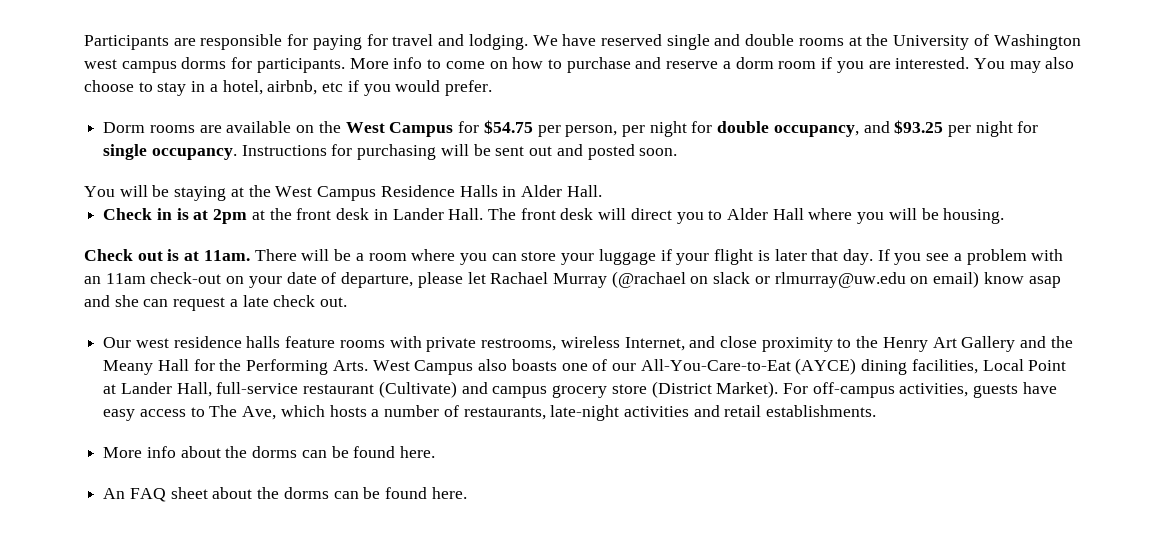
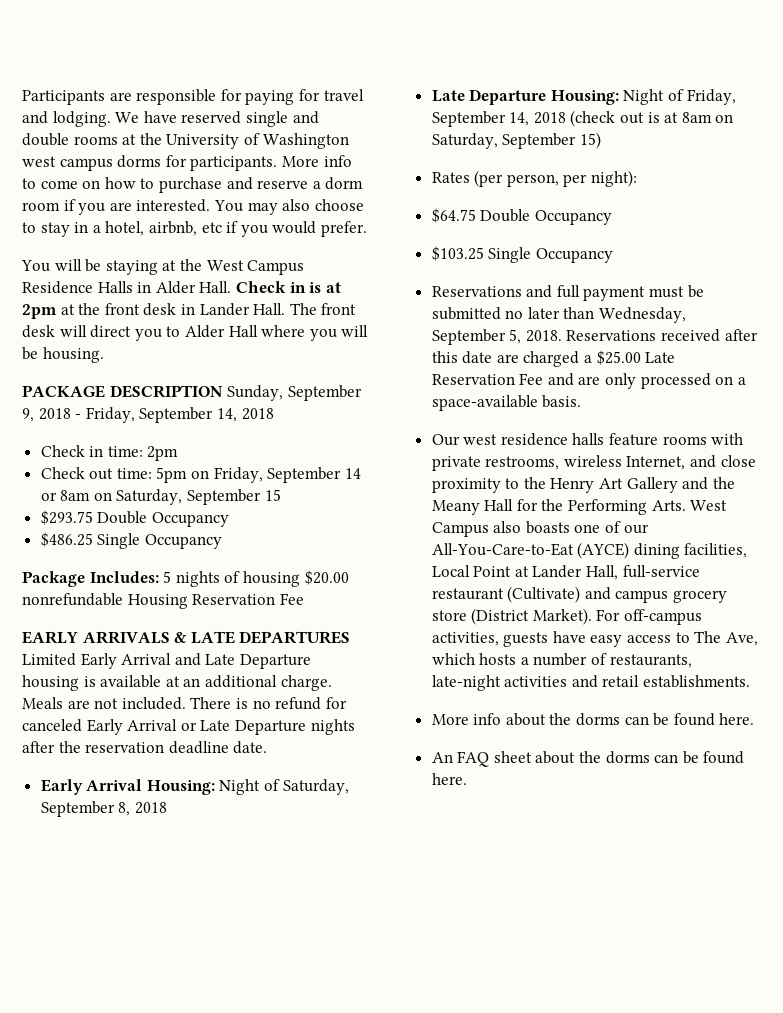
[103,120,1039,137] [103,144,678,160] // Dorm rooms are available on the West Campus for $54.75 per person, per night for double occupancy, and $93.25 per night for single occupancy. Instructions for purchasing will be sent out and posted soon. -> (367, 229) none
(602, 191) // -> (232, 287) none
[84,249,1064,265] [84,271,1061,288] [84,295,348,311] Check out is at 11am. There will be a room where you can store your luggage if your flight is later that day. If you see a problem with an 11am check-out on your date of departure, please let Rachael Murray (@rachael on slack or rlmurray@uw.edu on email) know asap and she can request a late check out. -> [22,385,362,401] [22,407,274,423] [40,445,179,461] [40,467,361,483] [40,489,281,505] [40,510,229,527] [40,532,222,549] [22,570,349,587] [22,593,304,609] [22,631,351,644] [22,653,311,669] [22,675,332,691] [22,697,347,710] [22,719,355,735] [22,741,268,754] [40,779,349,795] [40,801,167,817] [431,89,736,105] [431,110,734,127] [431,132,601,149] [431,170,638,187] [431,208,612,225] [431,246,613,263] [431,285,704,301] [431,307,687,323] [431,329,758,345] [431,350,676,367] [431,373,746,389] [431,395,582,411] PACKAGE DESCRIPTION Sunday, September 9, 2018 - Friday, September 14, 2018 // Check in time: 2pm // Check out time: 5pm on Friday, September 14 or 8am on Saturday, September 15 // $293.75 Double Occupancy // $486.25 Single Occupancy // Package Includes: 5 nights of housing $20.00 nonrefundable Housing Reservation Fee // EARLY ARRIVALS & LATE DEPARTURES Limited Early Arrival and Late Departure housing is available at an additional charge. Meals are not included. There is no refund for canceled Early Arrival or Late Departure nights after the reservation deadline date. // Early Arrival Housing: Night of Saturday, September 8, 2018 // Late Departure Housing: Night of Friday, September 14, 2018 (check out is at 8am on Saturday, September 15) // Rates (per person, per night): // $64.75 Double Occupancy // $103.25 Single Occupancy // Reservations and full payment must be submitted no later than Wednesday, September 5, 2018. Reservations received after this date are charged a $25.00 Late Reservation Fee and are only processed on a space-available basis.

